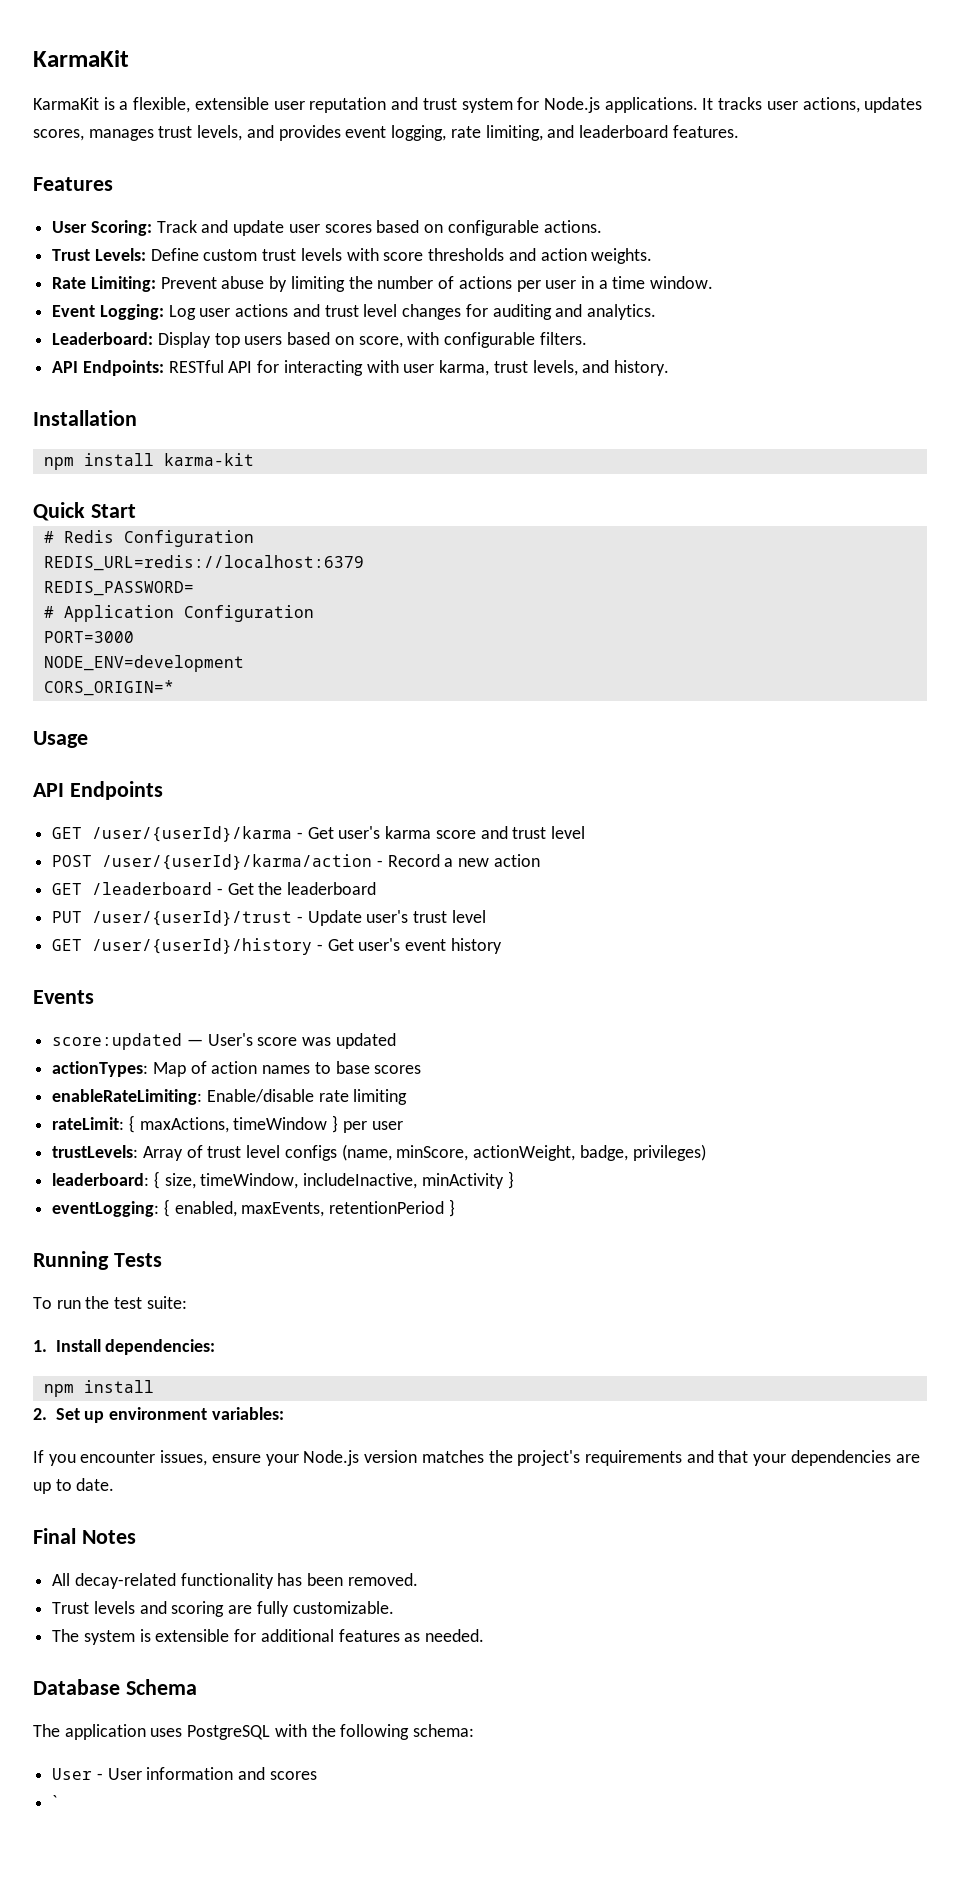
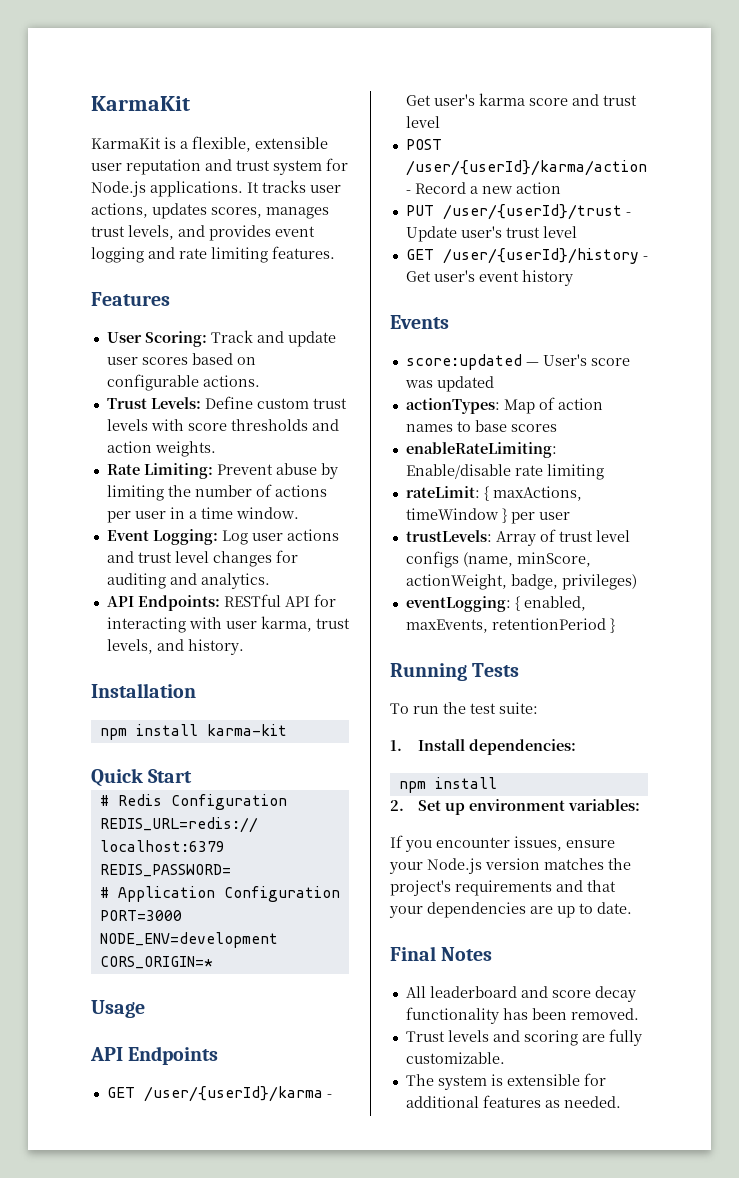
[391,125,668,141] logging, rate limiting, and leaderboard -> [91,247,268,263] logging and rate limiting
[52,332,587,348] // Leaderboard: Display top users based on score, with configurable filters. -> (270, 581) none
[52,882,377,895] // GET /leaderboard - Get the leaderboard -> (561, 188) none
[52,1171,514,1189] // leaderboard: { size, timeWindow, includeInactive, minActivity } -> (637, 582) none
[74,1573,176,1589] decay-related -> [429,986,636,1002] leaderboard and score decay
[33,1679,197,1695] [33,1724,475,1740] [52,1767,317,1780] [52,1795,58,1808] // Database Schema // The application uses PostgreSQL with the following schema: // User - User information and scores // ` -> (621, 1102) none

